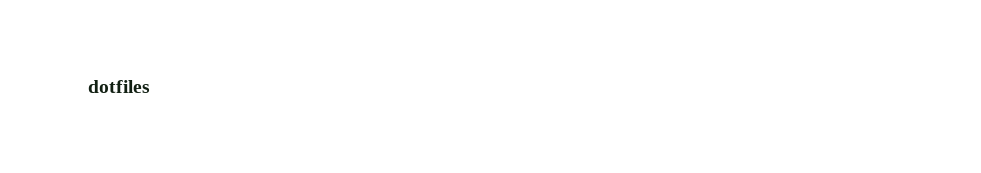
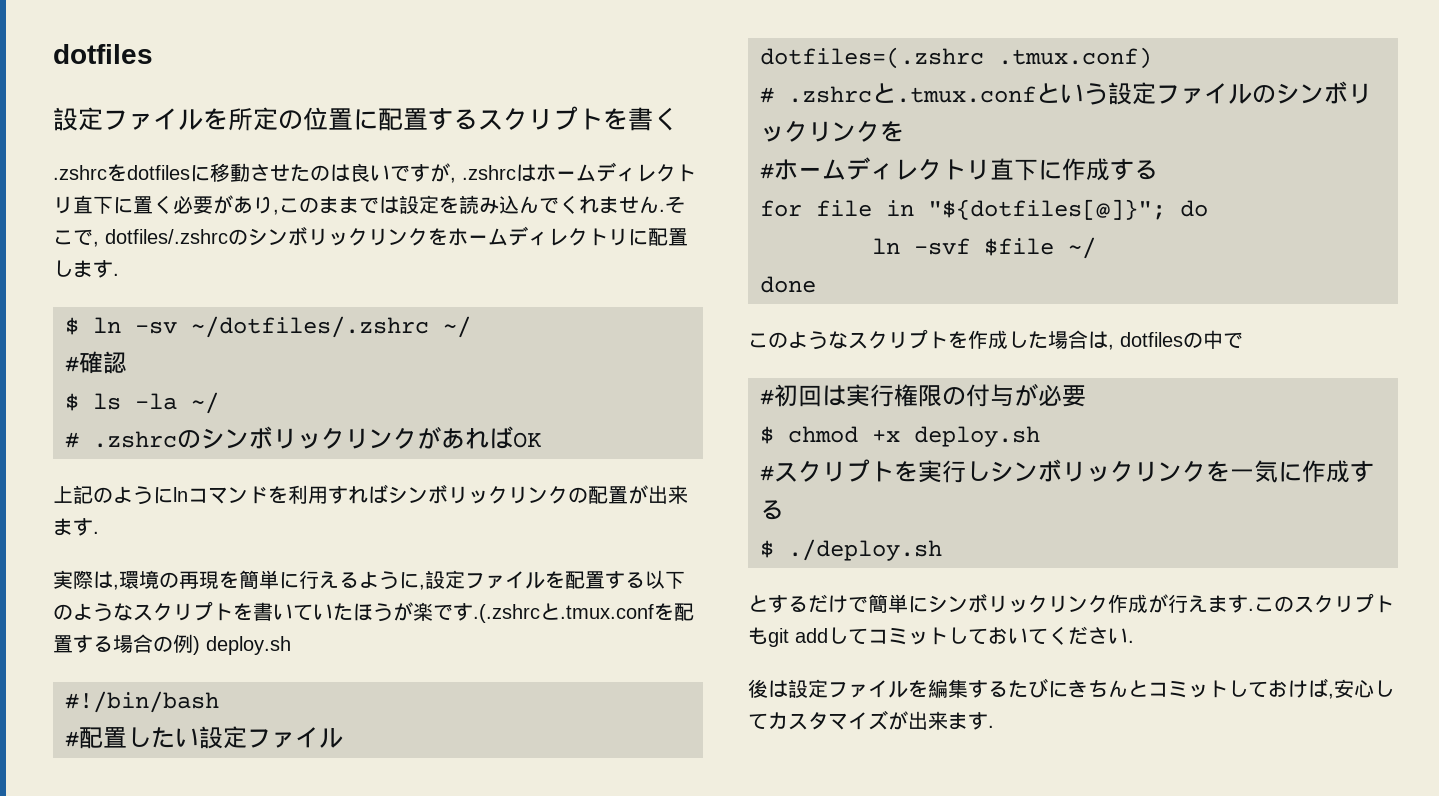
[88,80,150,93] dotfiles -> [53,44,153,64] [53,106,678,131] [53,162,696,183] [53,195,685,215] [53,226,688,247] [53,260,119,278] [65,316,471,338] [65,351,127,374] [65,392,219,414] [65,426,541,449] [53,484,688,505] [53,518,99,536] [53,570,685,590] [53,601,694,623] [53,634,291,655] [65,691,219,713] [65,726,343,749] [760,47,1152,69] [760,81,1372,105] [760,120,904,142] [760,157,1158,181] [760,199,1208,220] [872,237,1096,259] [760,276,816,293] [748,329,1243,350] [760,383,1086,407] [760,426,1040,447] [760,459,1374,483] [760,500,784,520] [760,539,942,561] [748,593,1394,613] [748,626,1134,647] [748,678,1394,699] [748,710,994,730] dotfiles // 設定ファイルを所定の位置に配置するスクリプトを書く // .zshrcをdotfilesに移動させたのは良いですが, .zshrcはホームディレクトリ直下に置く必要があり,このままでは設定を読み込んでくれません.そこで, dotfiles/.zshrcのシンボリックリンクをホームディレクトリに配置します. // $ ln -sv ~/dotfiles/.zshrc ~/ // #確認 // $ ls -la ~/ // # .zshrcのシンボリックリンクがあればOK // 上記のようにlnコマンドを利用すればシンボリックリンクの配置が出来ます. // 実際は,環境の再現を簡単に行えるように,設定ファイルを配置する以下のようなスクリプトを書いていたほうが楽です.(.zshrcと.tmux.confを配置する場合の例) deploy.sh // #!/bin/bash // #配置したい設定ファイル // dotfiles=(.zshrc .tmux.conf) // # .zshrcと.tmux.confという設定ファイルのシンボリックリンクを // #ホームディレクトリ直下に作成する // for file in "${dotfiles[@]}"; do // ln -svf $file ~/ // done // このようなスクリプトを作成した場合は, dotfilesの中で // #初回は実行権限の付与が必要 // $ chmod +x deploy.sh // #スクリプトを実行しシンボリックリンクを一気に作成する // $ ./deploy.sh // とするだけで簡単にシンボリックリンク作成が行えます.このスクリプトもgit addしてコミットしておいてください. // 後は設定ファイルを編集するたびにきちんとコミットしておけば,安心してカスタマイズが出来ます.

